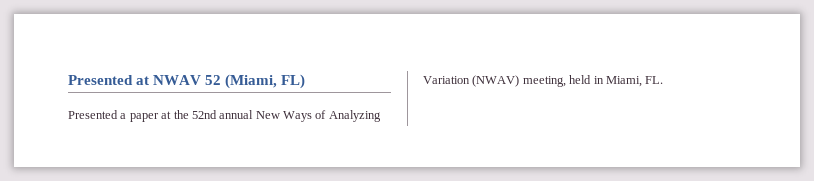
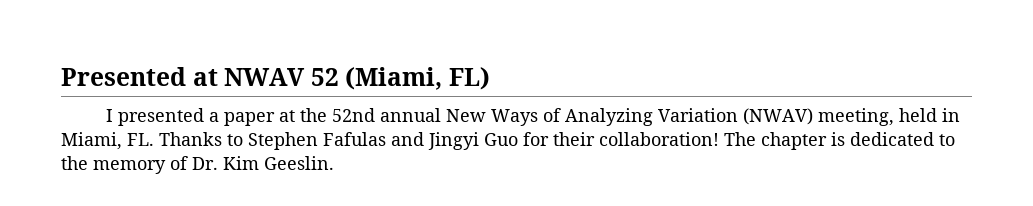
[68,110,118,119] Presented -> [105,108,204,126] I presented
(664, 80) none -> [159,132,955,150] [61,156,334,174] Thanks to Stephen Fafulas and Jingyi Guo for their collaboration! The chapter is dedicated to the memory of Dr. Kim Geeslin.

